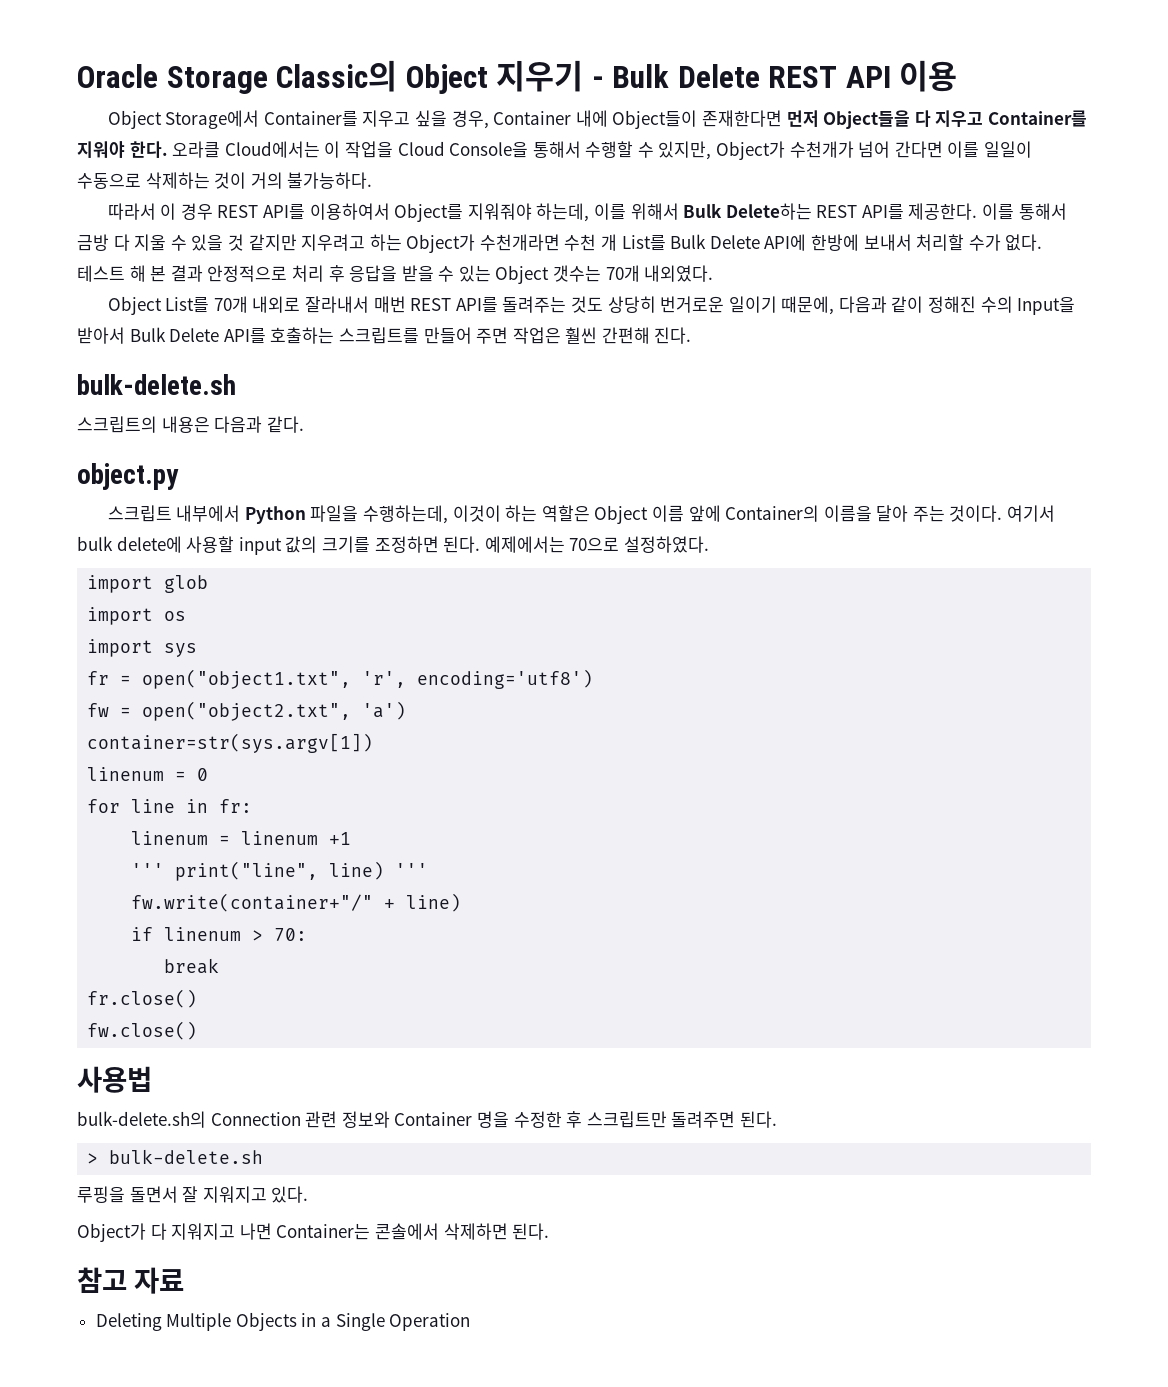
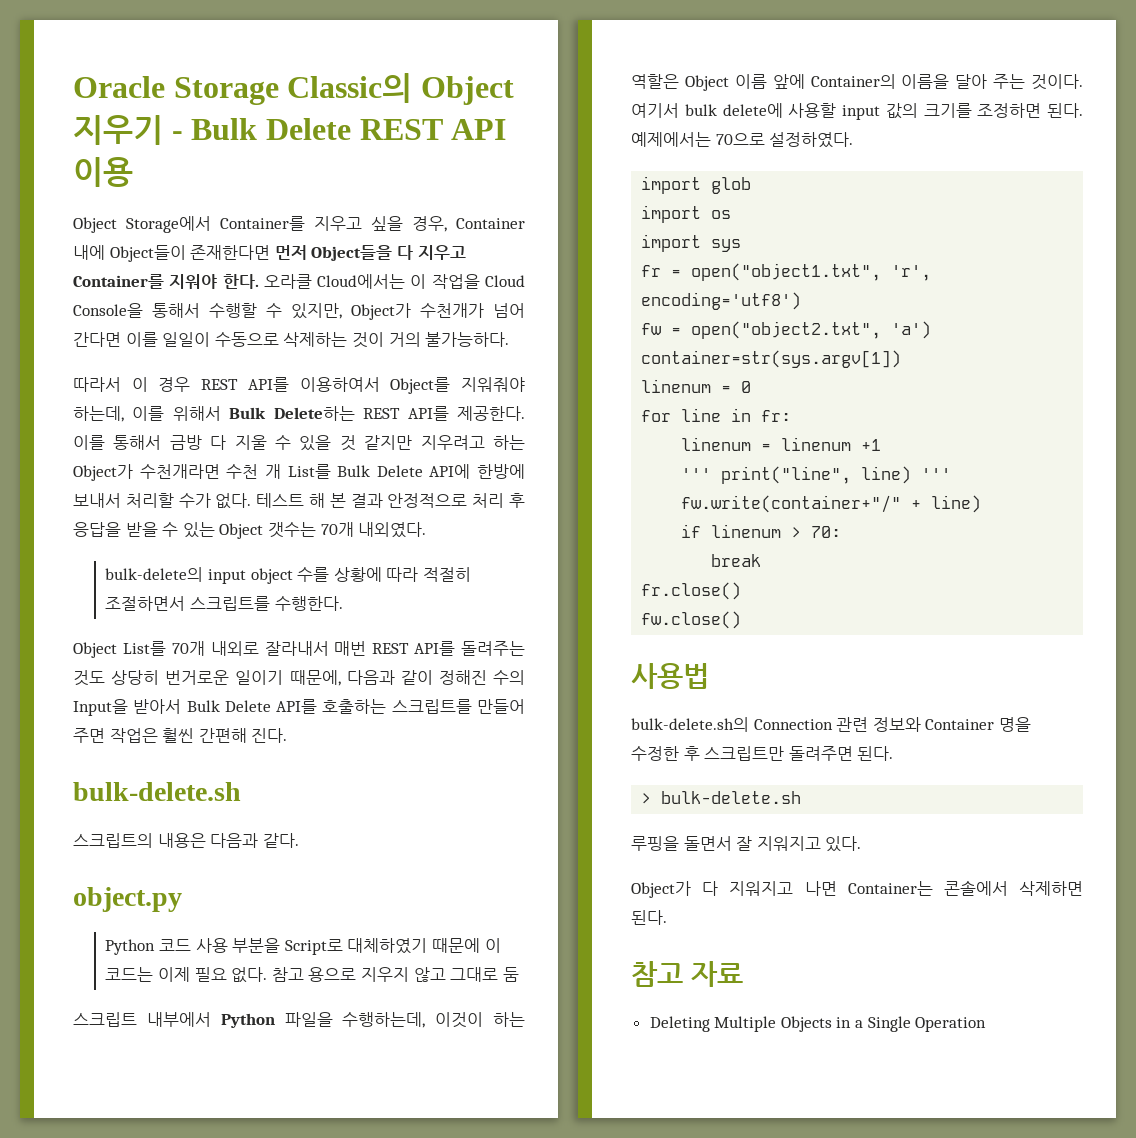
(714, 273) none -> [105,567,471,584] [105,596,343,611] // bulk-delete의 input object 수를 상황에 따라 적절히 조절하면서 스크립트를 수행한다.
(179, 476) none -> [105,938,501,955] [105,967,519,983] // Python 코드 사용 부분을 Script로 대체하였기 때문에 이 코드는 이제 필요 없다. 참고 용으로 지우지 않고 그대로 둠

